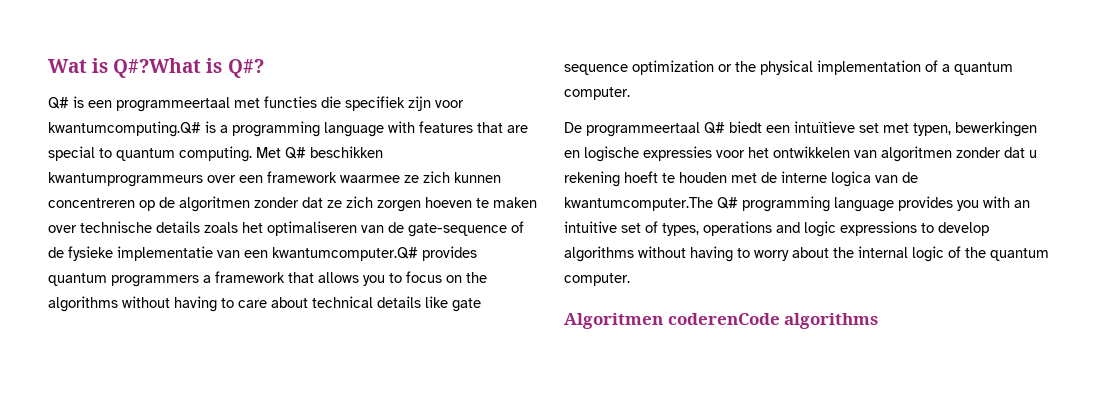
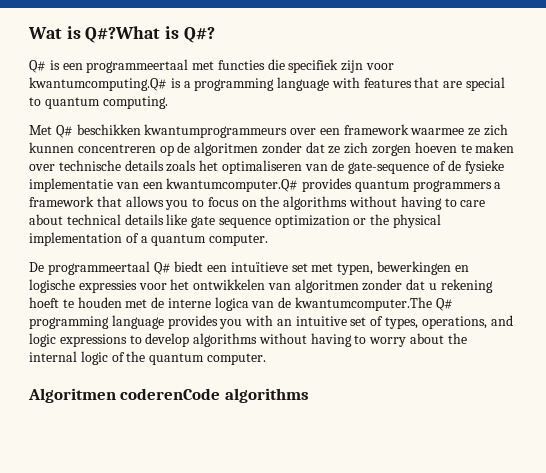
(252, 154) none -> (168, 102) //
[703,221,772,236] operations -> [421,316,487,329] operations,

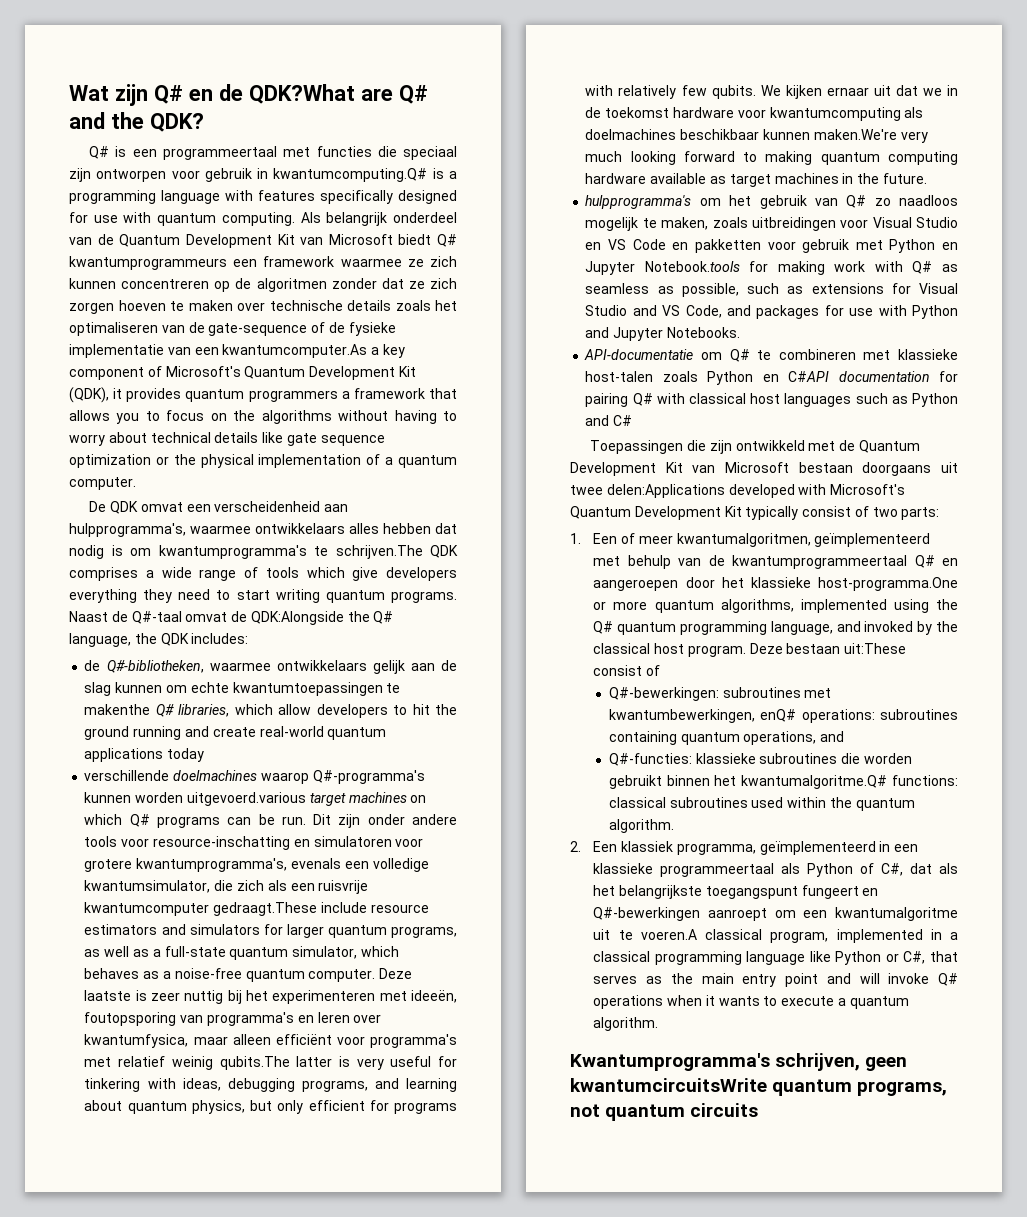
[66,26,215,43] is Q#?What is Q#? -> [114,84,428,106] [69,112,204,132] zijn Q# en de QDK?What are Q# and the QDK?
[288,59,395,73] specifiek zijn voor -> [402,146,457,160] [69,168,269,182] speciaal zijn ontworpen voor gebruik in
[414,77,506,91] [29,96,168,109] [29,124,317,138] that are special to quantum computing. // Met Q# beschikken kwantumprogrammeurs over -> [320,190,457,204] [69,212,457,226] [69,234,457,248] [69,256,227,270] specifically designed for use with quantum computing. Als belangrijk onderdeel van de Quantum Development Kit van Microsoft biedt Q# kwantumprogrammeurs
[166,178,299,192] kwantumcomputer.Q# -> [222,344,405,358] [69,366,416,380] [69,387,123,403] kwantumcomputer.As a key component of Microsoft's Quantum Development Kit (QDK), it
[460,200,486,207] care -> [69,434,105,446] worry
[47,261,469,275] [29,279,493,293] [29,297,453,311] [29,315,513,329] [29,333,467,347] [29,351,266,365] [28,388,309,403] programmeertaal Q# biedt een intuïtieve set met typen, bewerkingen en logische expressies voor het ontwikkelen van algoritmen zonder dat u rekening hoeft te houden met de interne logica van de kwantumcomputer.The Q# programming language provides you with an intuitive set of types, operations, and logic expressions to develop algorithms without having to worry about the internal logic of the quantum computer. // Algoritmen coderenCode algorithms -> [110,501,349,514] [69,523,457,537] [69,545,458,559] [69,567,457,581] [69,589,457,603] [69,611,394,625] [69,633,249,647] [84,660,458,674] [84,682,401,696] [84,704,457,718] [84,726,387,740] [84,748,205,762] [84,770,425,784] [84,792,427,806] [84,814,457,828] [84,836,424,850] [84,858,429,872] [84,880,369,894] [84,902,429,916] [84,924,458,938] [84,946,399,960] [84,968,413,982] [84,990,457,1004] [84,1012,382,1026] [84,1034,457,1048] [84,1056,457,1070] [84,1078,458,1092] [84,1100,457,1114] [585,85,958,99] [585,107,924,121] [585,129,928,143] [585,151,958,165] [585,173,927,187] [585,195,958,209] [585,217,958,231] [585,239,958,253] [585,261,958,275] [585,283,958,297] [585,305,958,319] [585,327,740,341] [584,349,958,362] [585,371,958,385] [585,393,958,407] [585,415,633,426] [590,440,920,454] [570,462,958,476] [570,484,906,498] [570,506,940,520] [570,533,931,547] [593,555,958,569] [593,577,958,591] [593,599,958,613] [593,621,958,635] [593,643,907,657] [593,665,661,676] [608,687,832,701] [608,709,958,723] [608,731,845,745] [608,753,912,766] [608,775,958,789] [608,797,915,811] [608,819,674,833] [570,841,919,855] [593,863,958,877] [593,885,879,899] [593,907,958,921] [593,929,958,943] [593,951,958,965] [593,973,958,987] [593,995,909,1009] [593,1017,659,1031] [570,1053,908,1071] [570,1078,948,1096] [570,1103,759,1121] QDK omvat een verscheidenheid aan hulpprogramma's, waarmee ontwikkelaars alles hebben dat nodig is om kwantumprogramma's te schrijven.The QDK comprises a wide range of tools which give developers everything they need to start writing quantum programs. Naast de Q#-taal omvat de QDK:Alongside the Q# language, the QDK includes: // de Q#-bibliotheken, waarmee ontwikkelaars gelijk aan de slag kunnen om echte kwantumtoepassingen te makenthe Q# libraries, which allow developers to hit the ground running and create real-world quantum applications today // verschillende doelmachines waarop Q#-programma's kunnen worden uitgevoerd.various target machines on which Q# programs can be run. Dit zijn onder andere tools voor resource-inschatting en simulatoren voor grotere kwantumprogramma's, evenals een volledige kwantumsimulator, die zich als een ruisvrije kwantumcomputer gedraagt.These include resource estimators and simulators for larger quantum programs, as well as a full-state quantum simulator, which behaves as a noise-free quantum computer. Deze laatste is zeer nuttig bij het experimenteren met ideeën, foutopsporing van programma's en leren over kwantumfysica, maar alleen efficiënt voor programma's met relatief weinig qubits.The latter is very useful for tinkering with ideas, debugging programs, and learning about quantum physics, but only efficient for programs with relatively few qubits. We kijken ernaar uit dat we in de toekomst hardware voor kwantumcomputing als doelmachines beschikbaar kunnen maken.We're very much looking forward to making quantum computing hardware available as target machines in the future. // hulpprogramma's om het gebruik van Q# zo naadloos mogelijk te maken, zoals uitbreidingen voor Visual Studio en VS Code en pakketten voor gebruik met Python en Jupyter Notebook.tools for making work with Q# as seamless as possible, such as extensions for Visual Studio and VS Code, and packages for use with Python and Jupyter Notebooks. // API-documentatie om Q# te combineren met klassieke host-talen zoals Python en C#API documentation for pairing Q# with classical host languages such as Python and C# // Toepassingen die zijn ontwikkeld met de Quantum Development Kit van Microsoft bestaan doorgaans uit twee delen:Applications developed with Microsoft's Quantum Development Kit typically consist of two parts: // 1. Een of meer kwantumalgoritmen, geïmplementeerd met behulp van de kwantumprogrammeertaal Q# en aangeroepen door het klassieke host-programma.One or more quantum algorithms, implemented using the Q# quantum programming language, and invoked by the classical host program. Deze bestaan uit:These consist of // Q#-bewerkingen: subroutines met kwantumbewerkingen, enQ# operations: subroutines containing quantum operations, and // Q#-functies: klassieke subroutines die worden gebruikt binnen het kwantumalgoritme.Q# functions: classical subroutines used within the quantum algorithm. // 2. Een klassiek programma, geïmplementeerd in een klassieke programmeertaal als Python of C#, dat als het belangrijkste toegangspunt fungeert en Q#-bewerkingen aanroept om een kwantumalgoritme uit te voeren.A classical program, implemented in a classical programming language like Python or C#, that serves as the main entry point and will invoke Q# operations when it wants to execute a quantum algorithm. // Kwantumprogramma's schrijven, geen kwantumcircuitsWrite quantum programs, not quantum circuits

